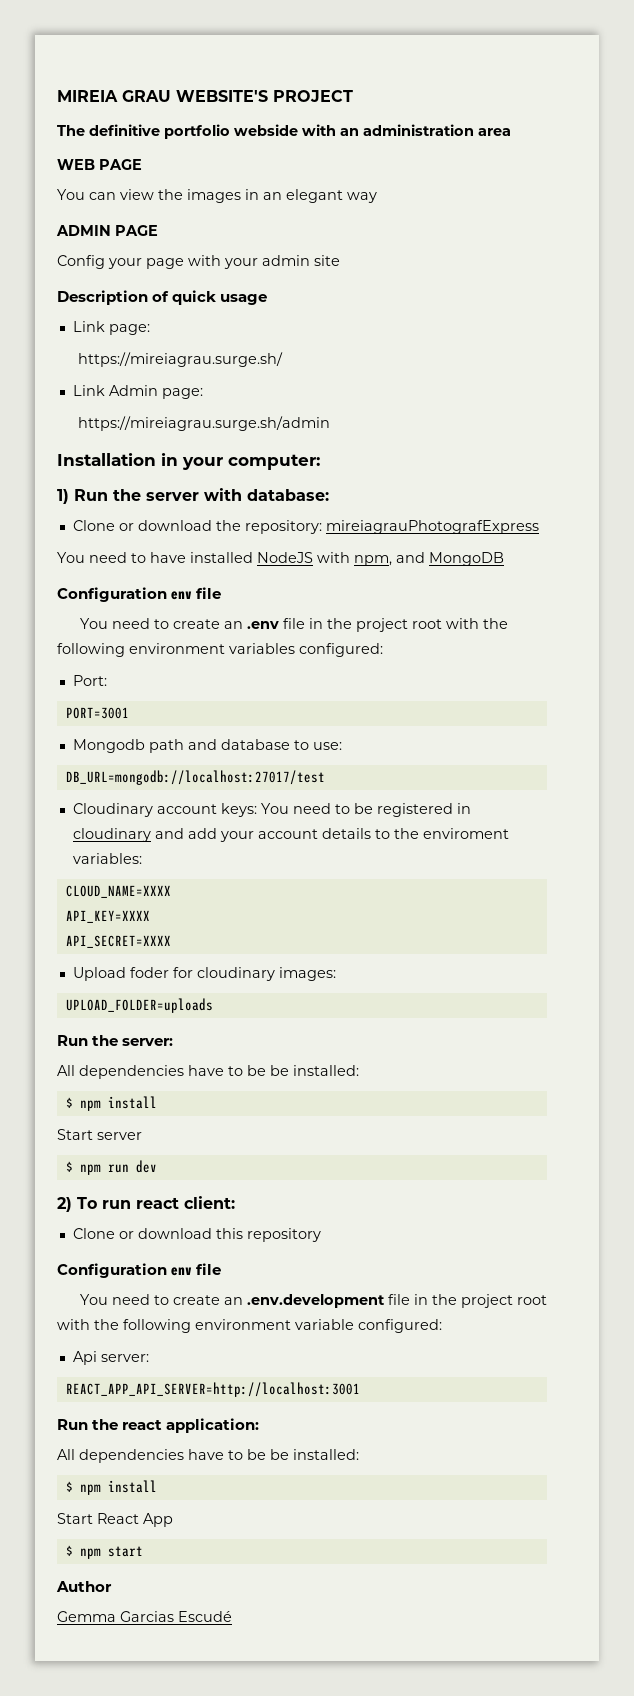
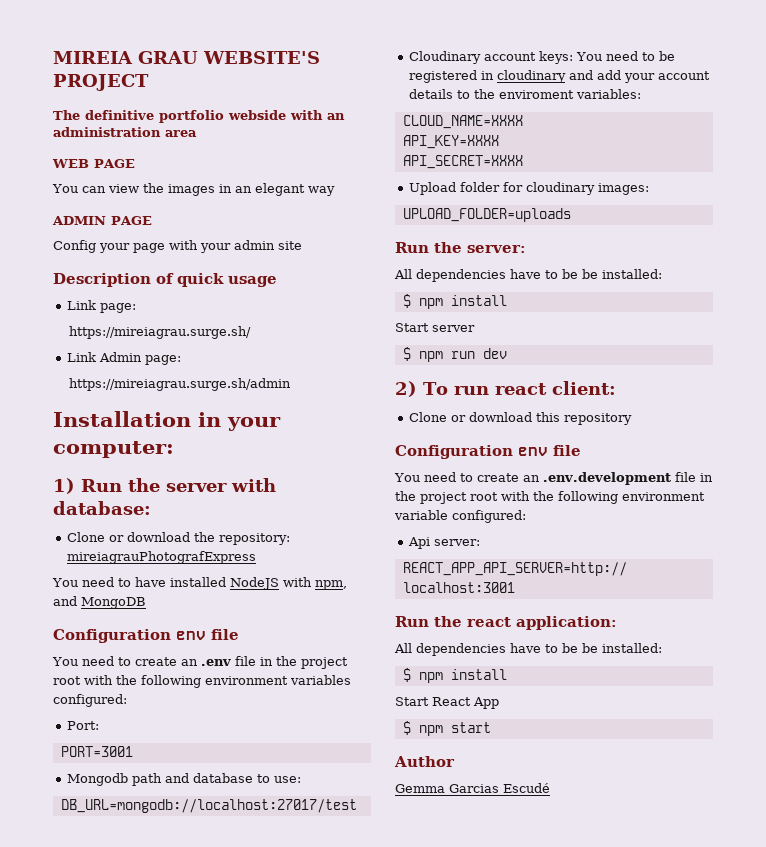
[129,967,169,978] foder -> [460,182,501,192] folder

